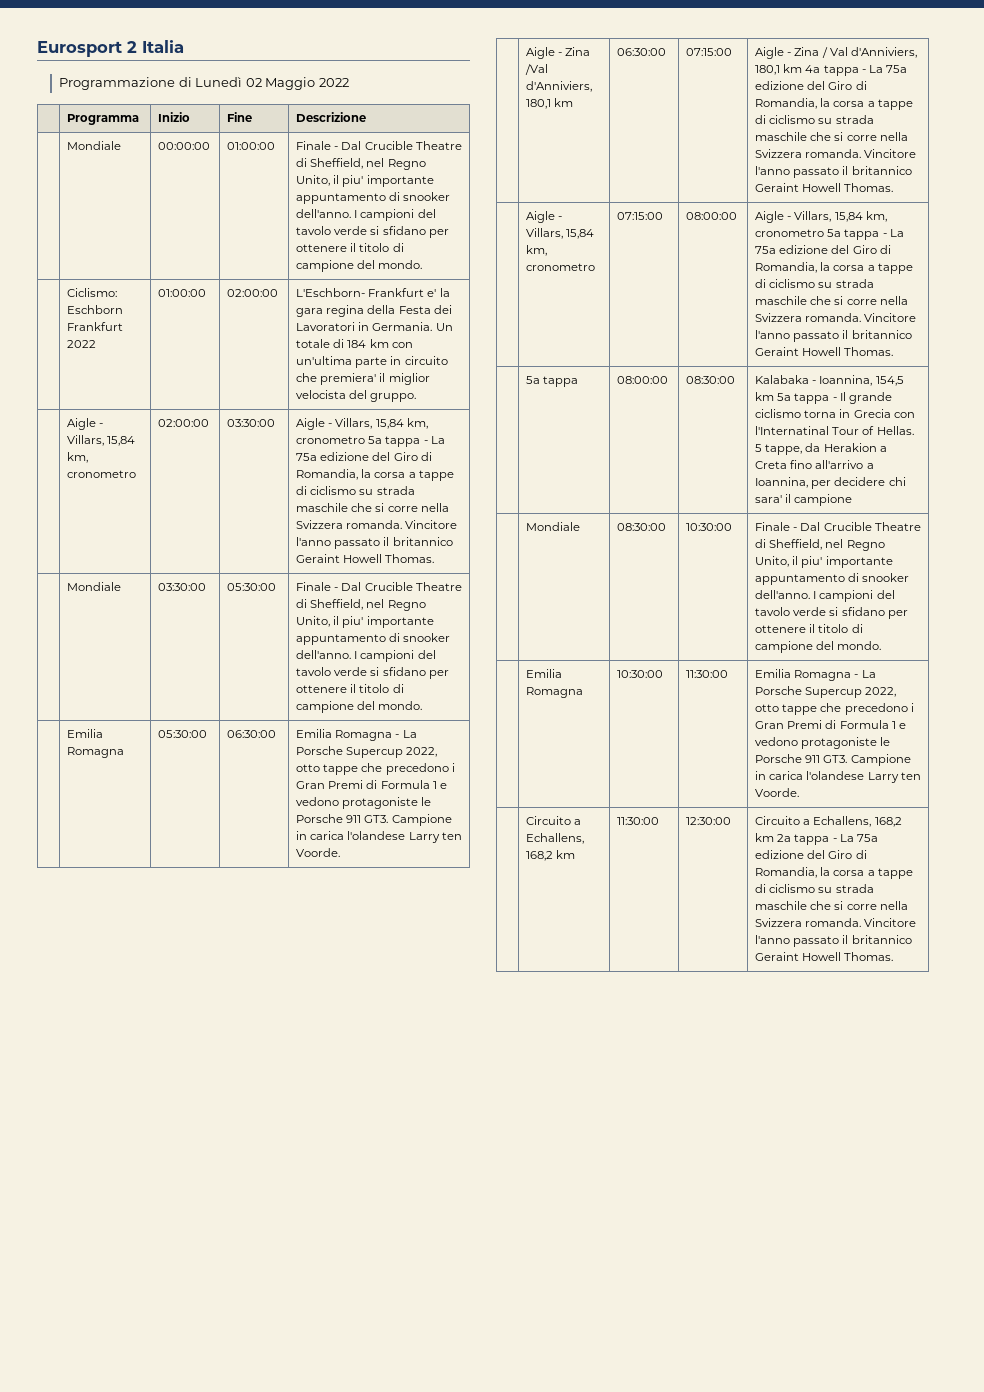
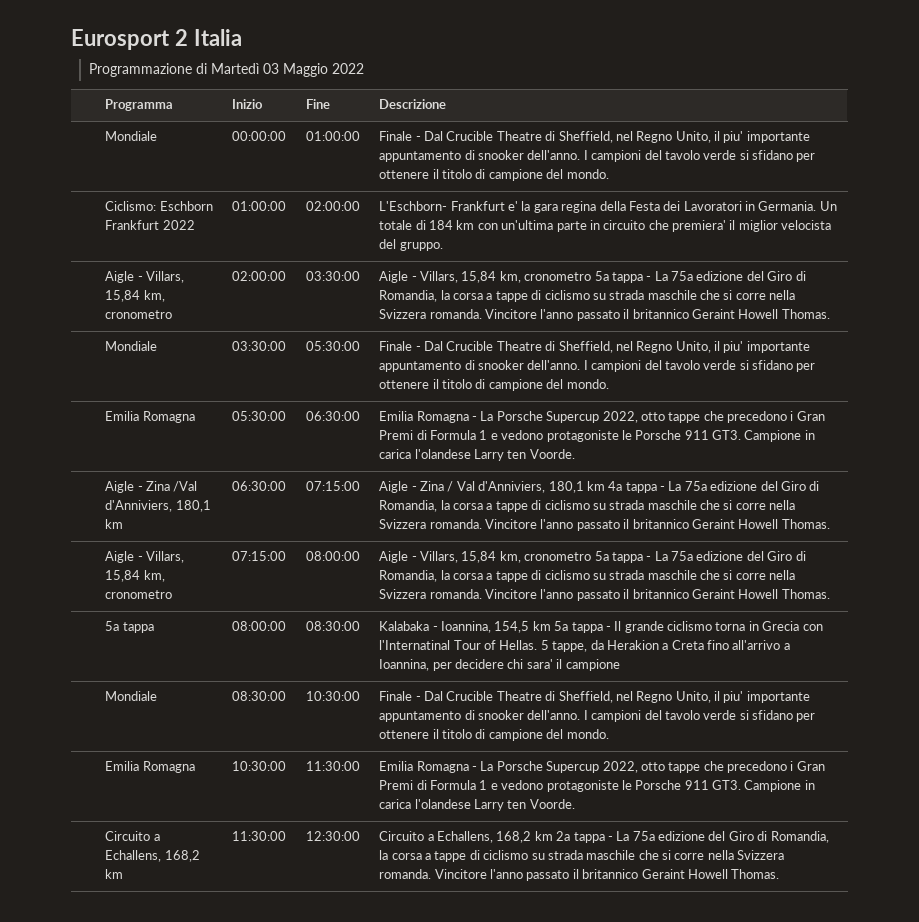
[195,77,262,87] Lunedì 02 -> [210,63,279,74] Martedì 03

